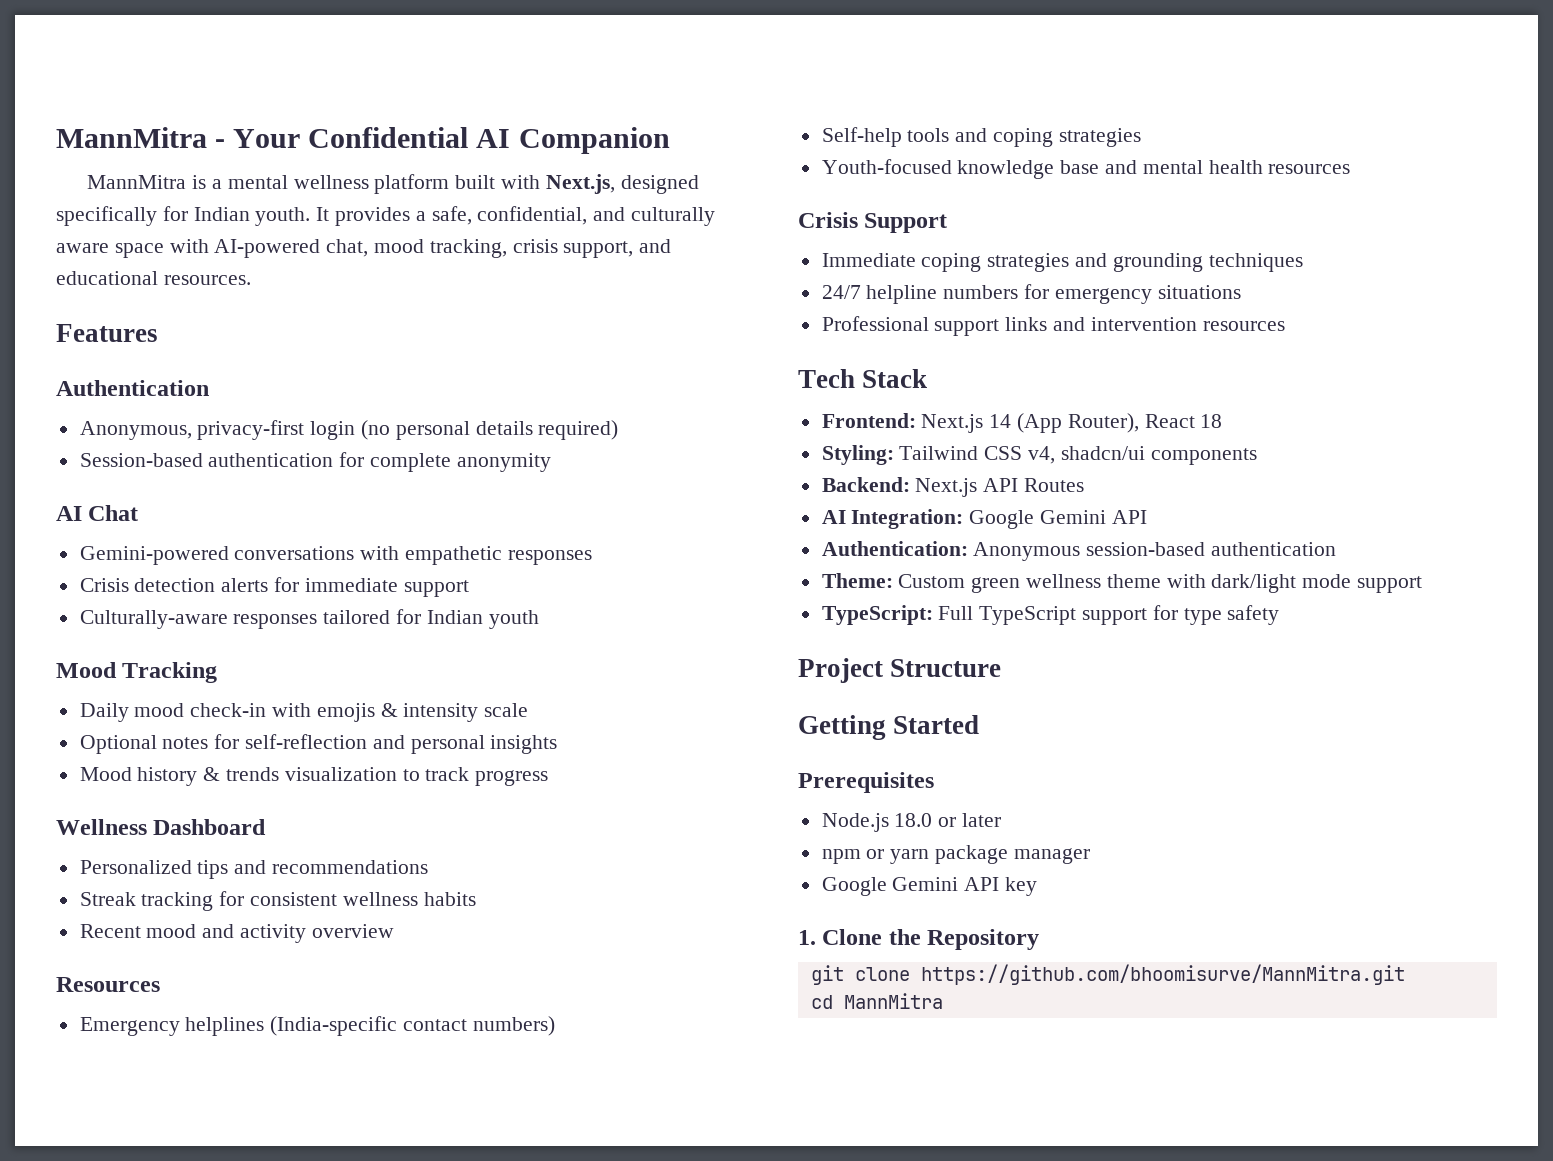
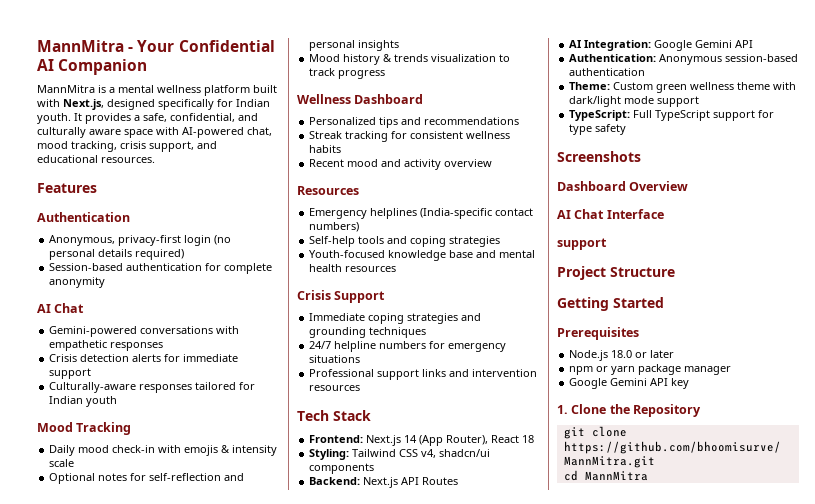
(1280, 615) none -> [557,151,641,162] [557,181,689,191] [557,209,664,219] [557,238,607,250] // Screenshots // Dashboard Overview // AI Chat Interface // support

